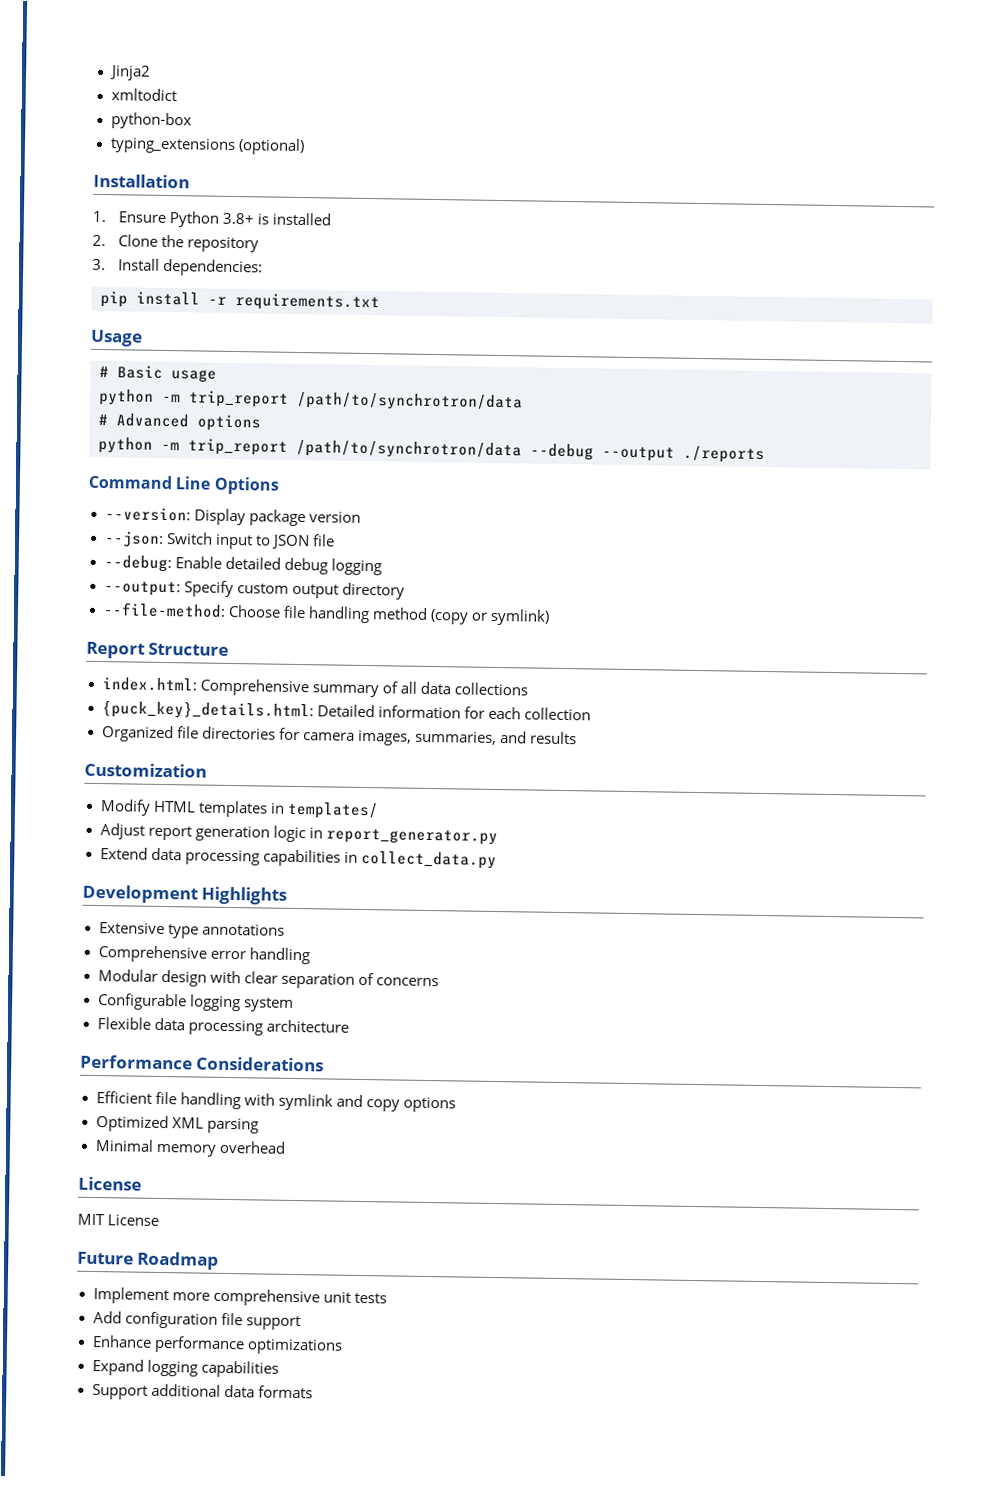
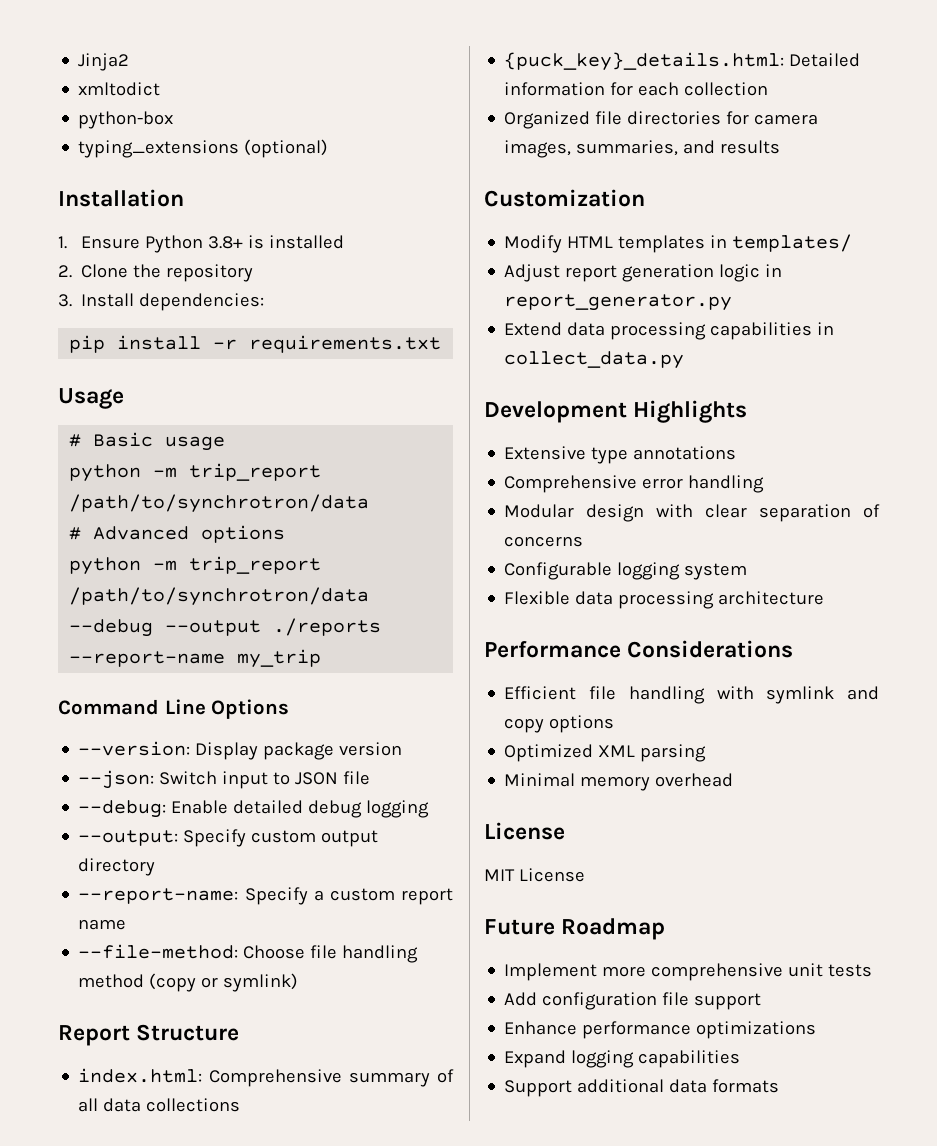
(765, 454) none -> [69,649,322,668] --report-name my_trip
(405, 591) none -> [78,887,453,905] [78,919,127,930] // --report-name: Specify a custom report name

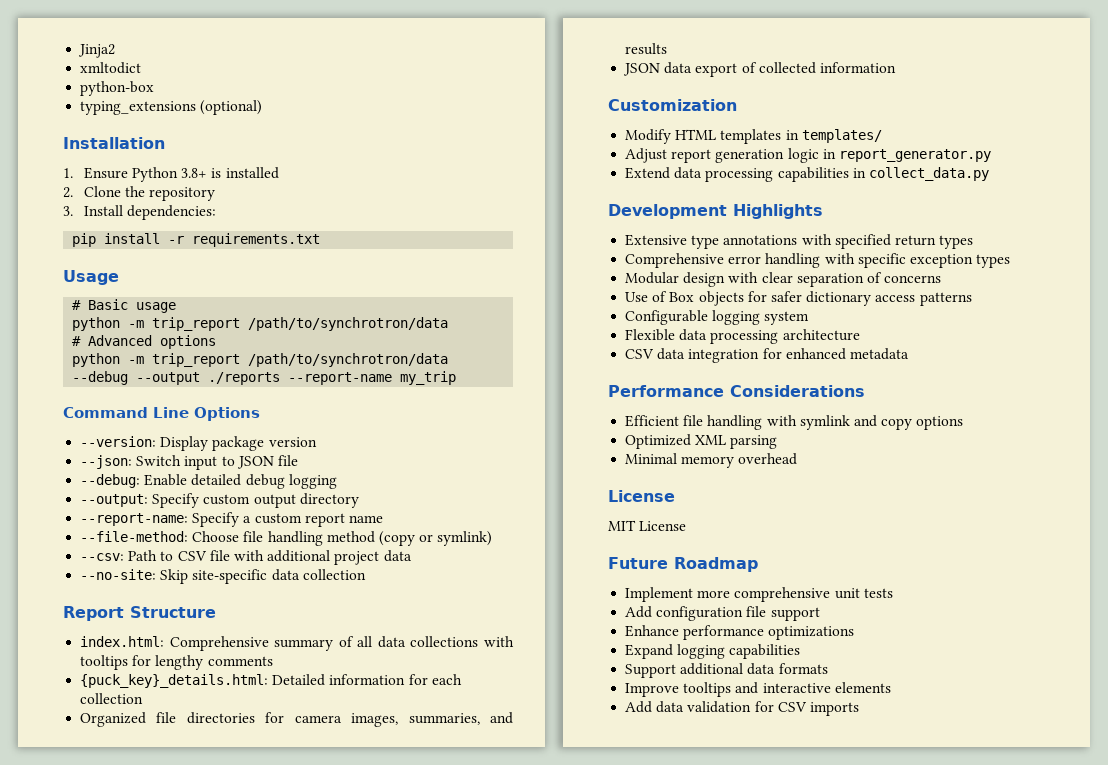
(299, 982) none -> [80,550,412,565] [80,569,366,584] // --csv: Path to CSV file with additional project data // --no-site: Skip site-specific data collection
(241, 1105) none -> [483,636,514,647] [80,655,273,670] with tooltips for lengthy comments
(781, 147) none -> [623,62,896,77] // JSON data export of collected information
(737, 453) none -> [801,234,974,249] with specified return types
(765, 484) none -> [824,253,1011,268] with specific exception types
(584, 541) none -> [625,291,972,306] // Use of Box objects for safer dictionary access patterns
(825, 598) none -> [625,348,909,363] // CSV data integration for enhanced metadata
(780, 1086) none -> [625,682,891,697] [625,701,859,716] // Improve tooltips and interactive elements // Add data validation for CSV imports

